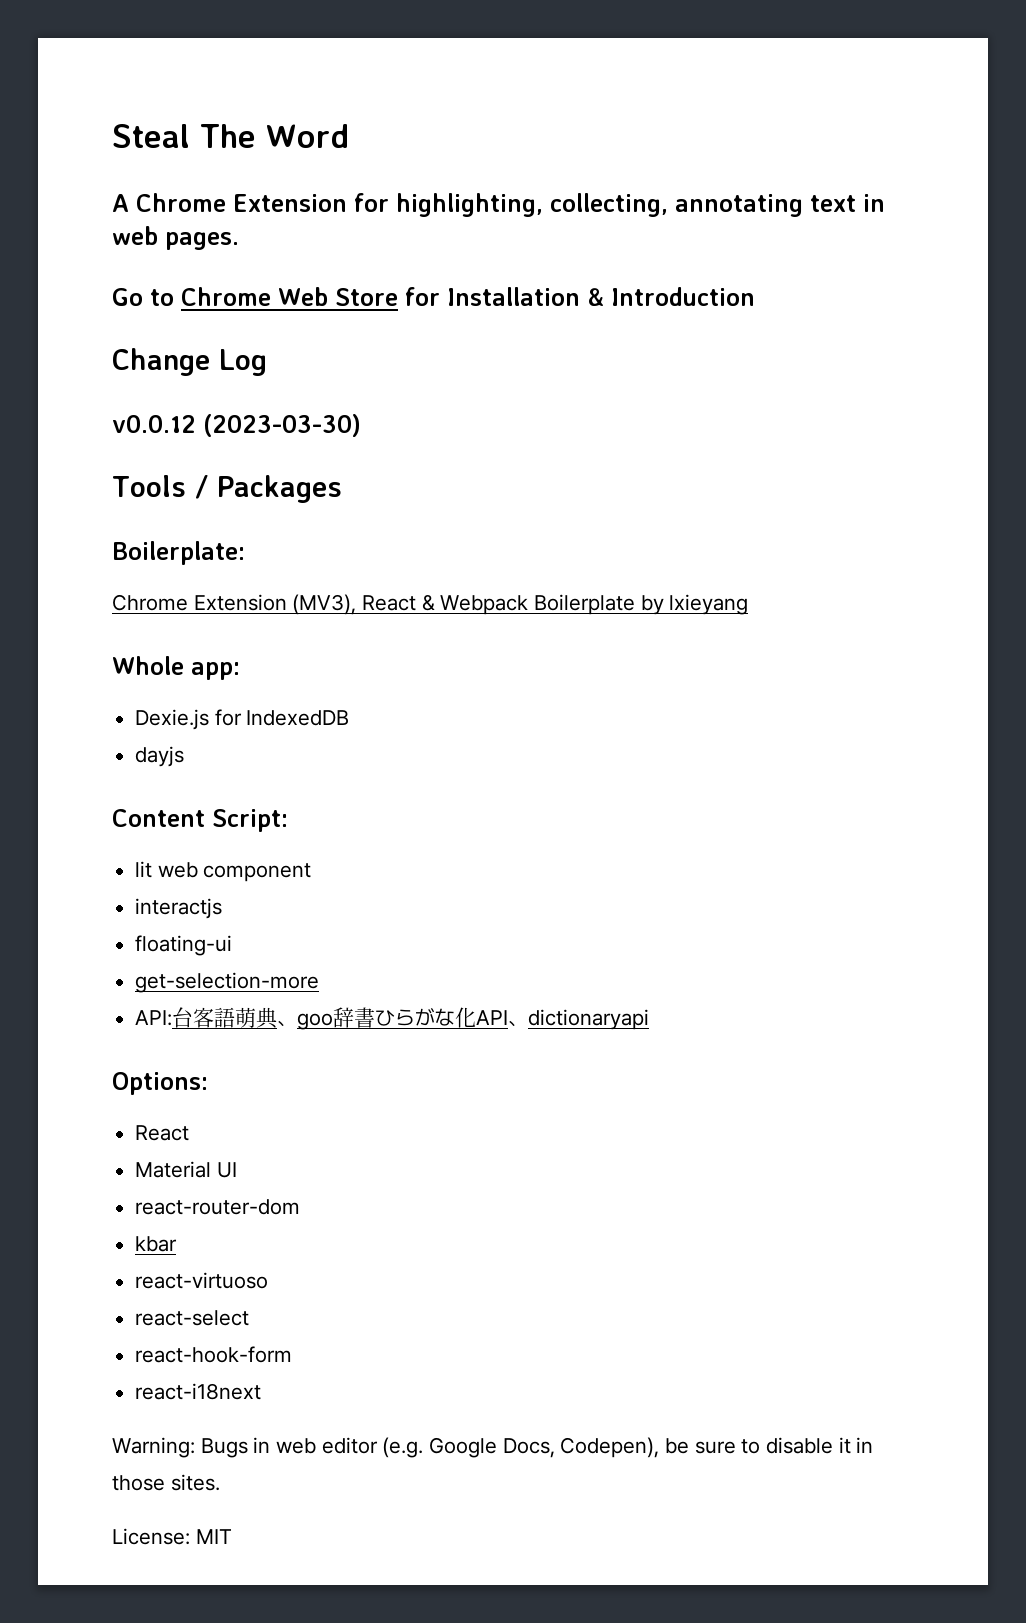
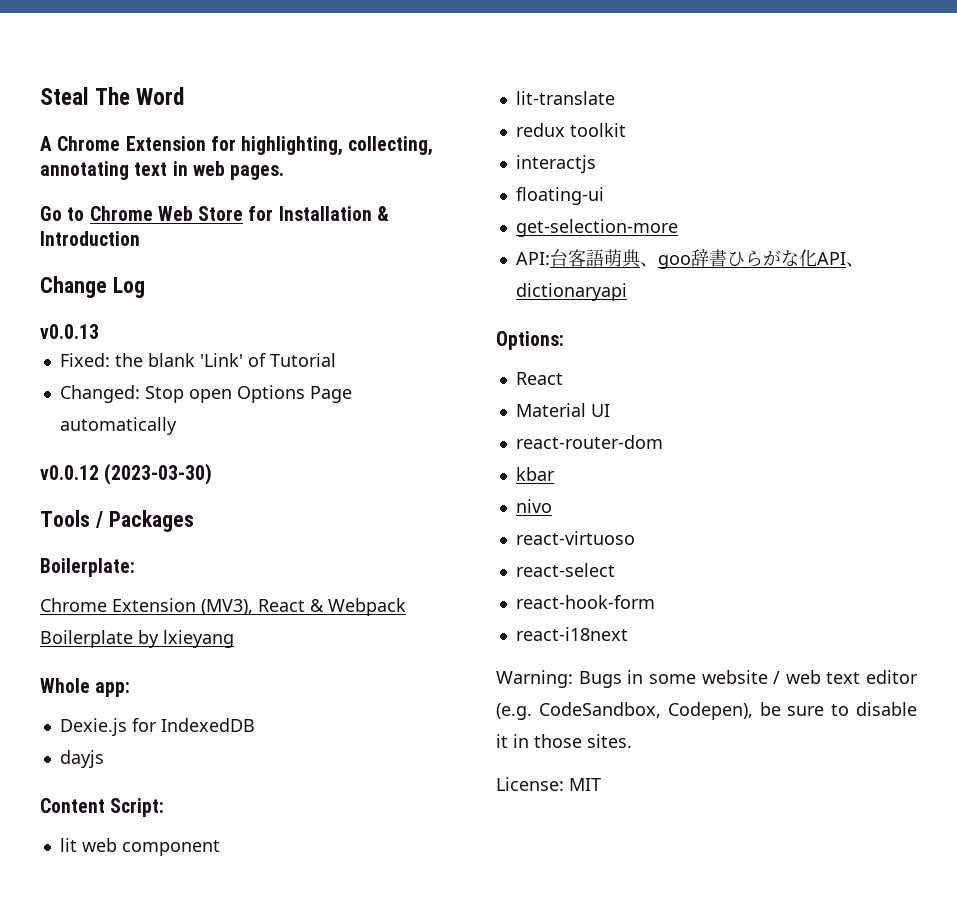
(267, 362) none -> [40,324,99,339] [59,353,336,367] [59,385,352,403] [59,417,177,435] // v0.0.13 // Fixed: the blank 'Link' of Tutorial // Changed: Stop open Options Page automatically
(312, 872) none -> [515,91,615,105] [515,123,626,137] // lit-translate // redux toolkit
(178, 1244) none -> [515,499,552,513] // nivo
[276,1437,555,1458] web editor (e.g. Google Docs, -> [648,670,918,684] [496,702,661,720] some website / web text editor (e.g. CodeSandbox,

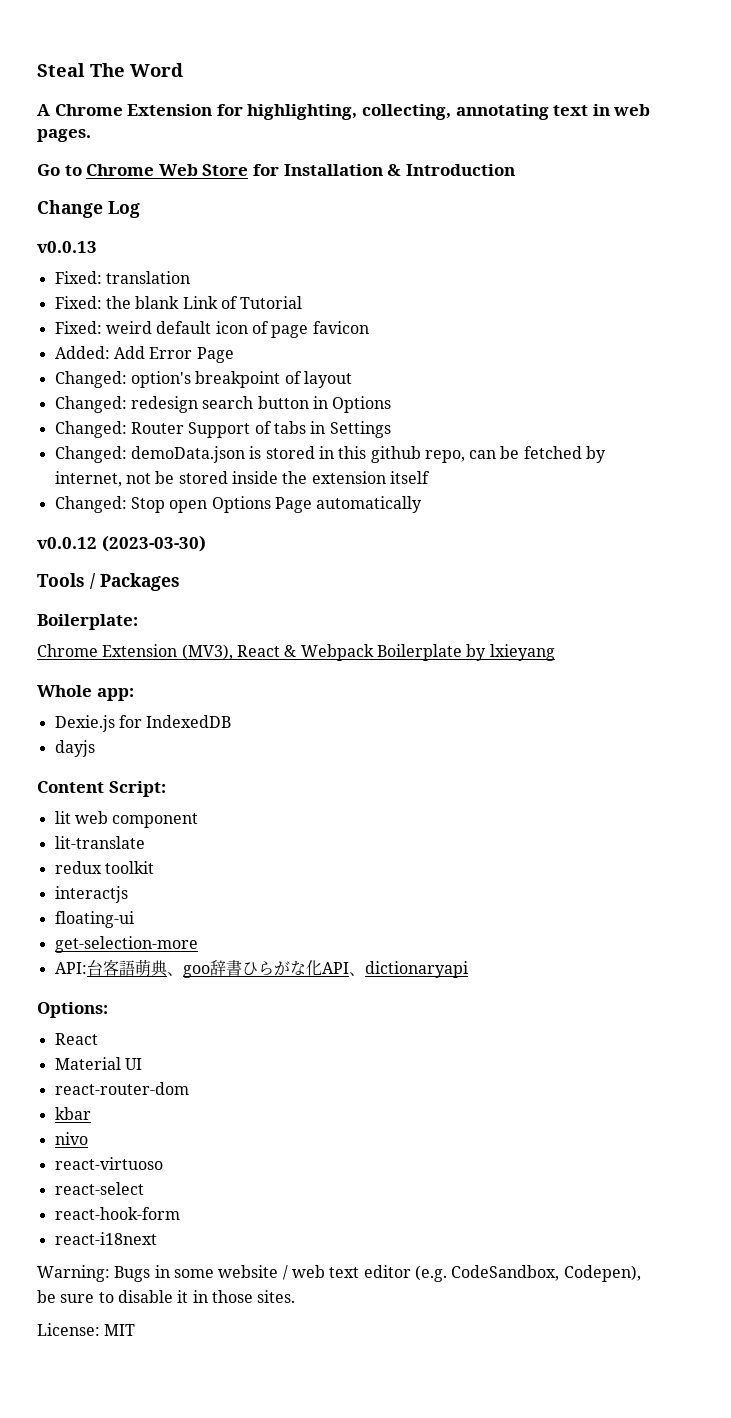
(99, 331) none -> [54,271,190,284] // Fixed: translation
[199,353,243,367] 'Link' -> [182,296,218,309] Link
(336, 360) none -> [54,321,369,338] [54,346,234,363] [54,371,352,388] [54,396,392,413] [54,421,391,438] [54,446,607,463] [54,471,430,487] // Fixed: weird default icon of page favicon // Added: Add Error Page // Changed: option's breakpoint of layout // Changed: redesign search button in Options // Changed: Router Support of tabs in Settings // Changed: demoData.json is stored in this github repo, can be fetched by internet, not be stored inside the extension itself

